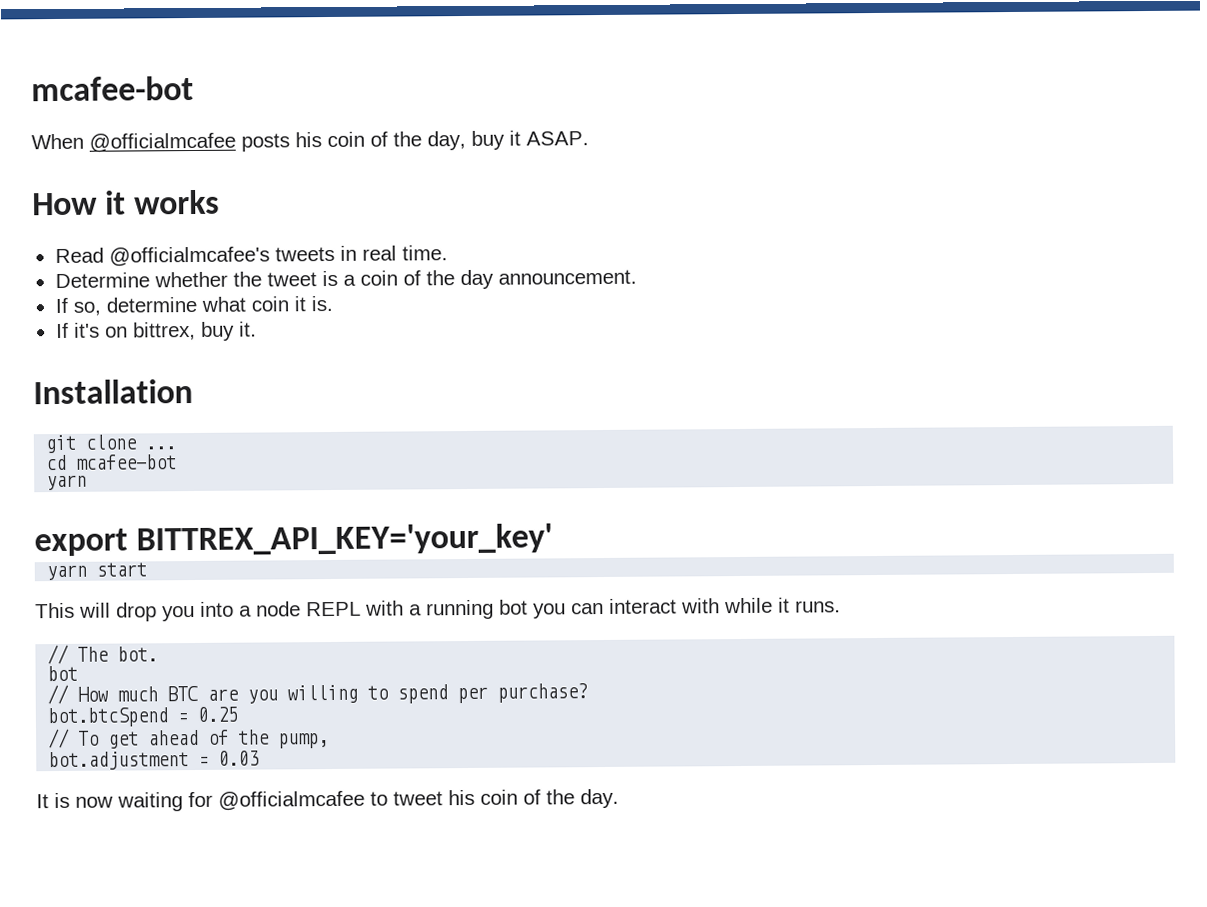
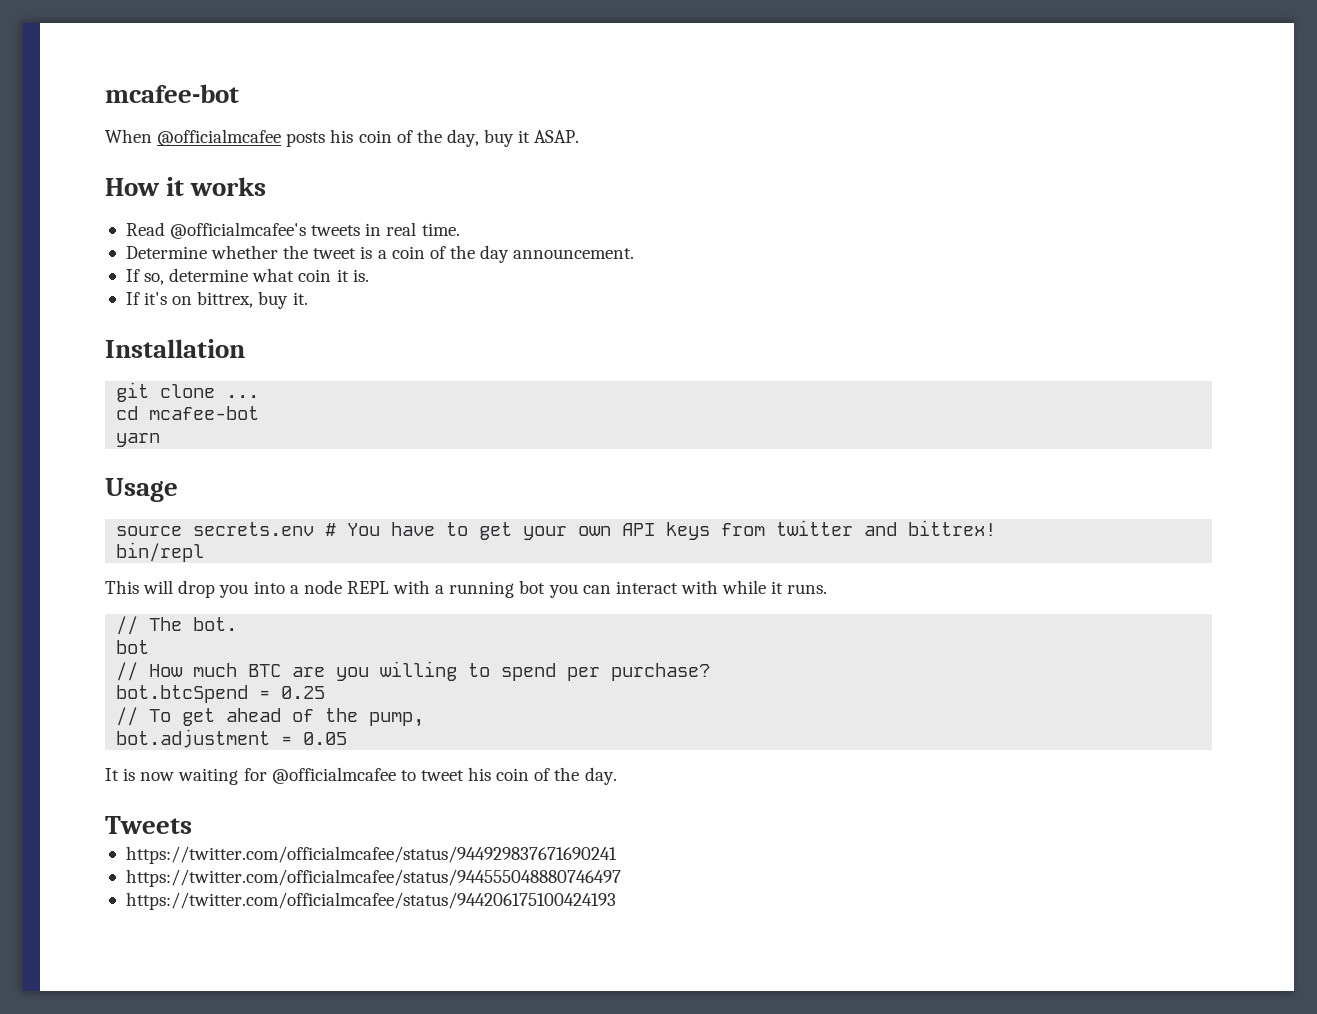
[34,523,554,557] [46,562,148,581] export BITTREX_API_KEY='your_key' // yarn start -> [105,478,178,502] [116,520,997,540] [116,542,205,562] Usage // source secrets.env # You have to get your own API keys from twitter and bittrex! // bin/repl
[218,750,261,766] 0.03 -> [303,732,348,745] 0.05
(619, 798) none -> [105,816,192,834] [125,846,617,864] [125,869,621,887] [125,892,616,910] // Tweets // https://twitter.com/officialmcafee/status/944929837671690241 // https://twitter.com/officialmcafee/status/944555048880746497 // https://twitter.com/officialmcafee/status/944206175100424193

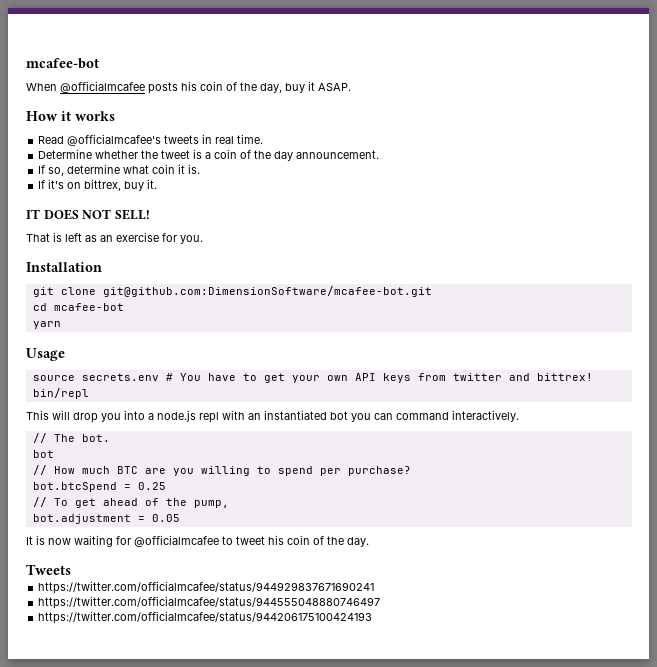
(308, 298) none -> [26,209,150,220] [26,232,203,244] // IT DOES NOT SELL! // That is left as an exercise for you.
[226,395,260,398] ... -> [102,286,432,297] git@github.com:DimensionSoftware/mcafee-bot.git
[303,580,828,598] node REPL with a running bot you can interact with while it runs. -> [157,410,519,423] node.js repl with an instantiated bot you can command interactively.

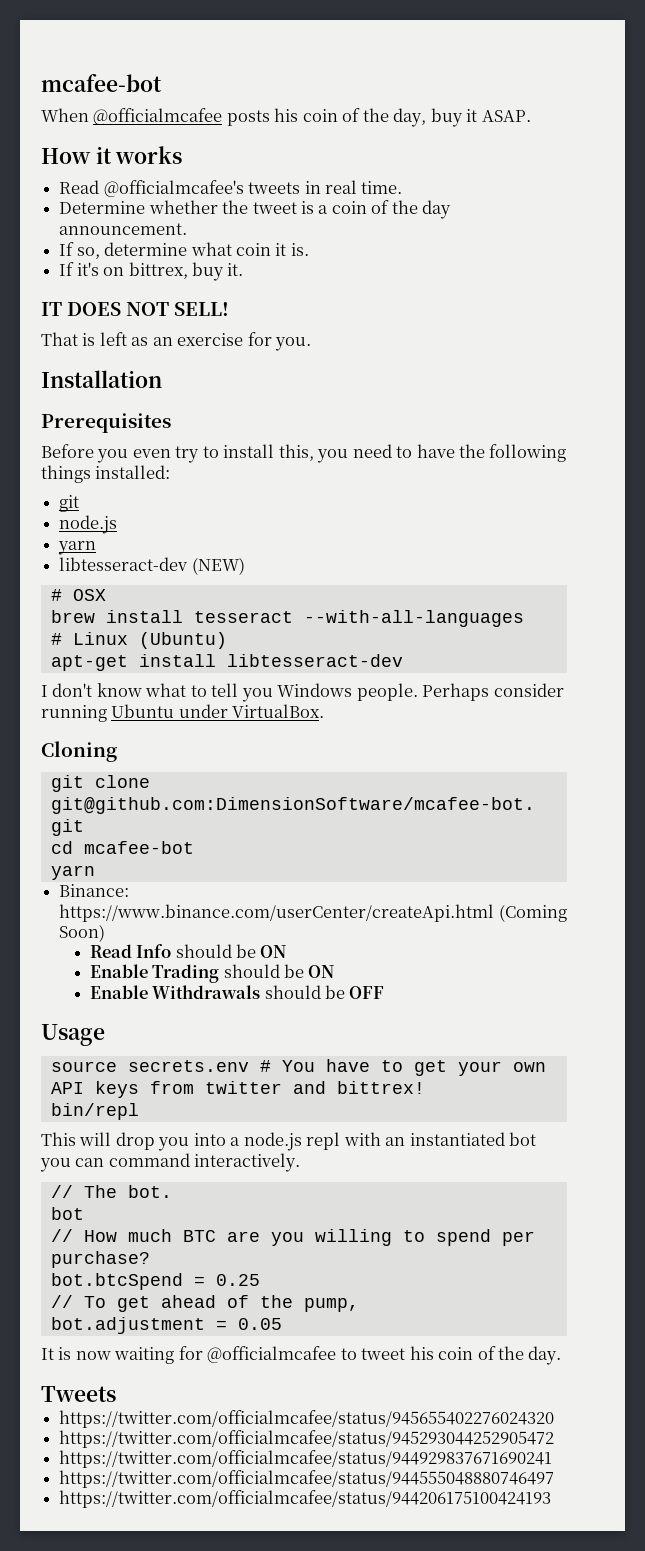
(102, 267) none -> [41,413,171,433] [41,444,567,463] [41,465,171,483] [59,495,80,512] [59,515,118,534] [58,541,97,555] [59,557,245,575] [50,589,106,601] [50,610,524,627] [50,632,227,649] [50,654,403,671] [41,683,564,702] [41,704,325,722] [41,741,117,762] // Prerequisites // Before you even try to install this, you need to have the following things installed: // git // node.js // yarn // libtesseract-dev (NEW) // # OSX // brew install tesseract --with-all-languages // # Linux (Ubuntu) // apt-get install libtesseract-dev // I don't know what to tell you Windows people. Perhaps consider running Ubuntu under VirtualBox. // Cloning
(61, 325) none -> [59,884,130,897] [59,904,567,922] [59,924,106,942] [89,944,287,958] [89,964,335,983] [89,985,385,999] // Binance: https://www.binance.com/userCenter/createApi.html (Coming Soon) // Read Info should be ON // Enable Trading should be ON // Enable Withdrawals should be OFF
(71, 569) none -> [59,1410,555,1428] [59,1430,555,1448] // https://twitter.com/officialmcafee/status/945655402276024320 // https://twitter.com/officialmcafee/status/945293044252905472

